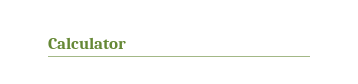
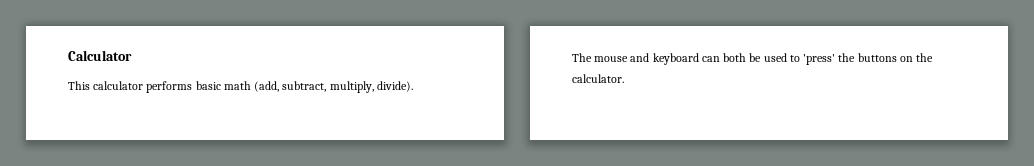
(126, 43) none -> [68,81,413,93] [572,53,934,65] [572,74,624,83] // This calculator performs basic math (add, subtract, multiply, divide). // The mouse and keyboard can both be used to 'press' the buttons on the calculator.

